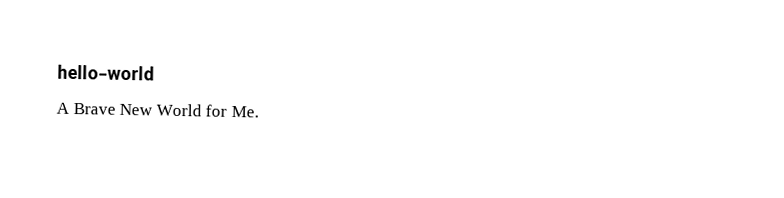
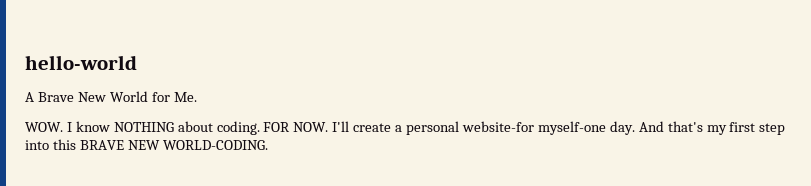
(259, 111) none -> [25,121,786,135] [25,139,268,150] // WOW. I know NOTHING about coding. FOR NOW. I'll create a personal website-for myself-one day. And that's my first step into this BRAVE NEW WORLD-CODING.

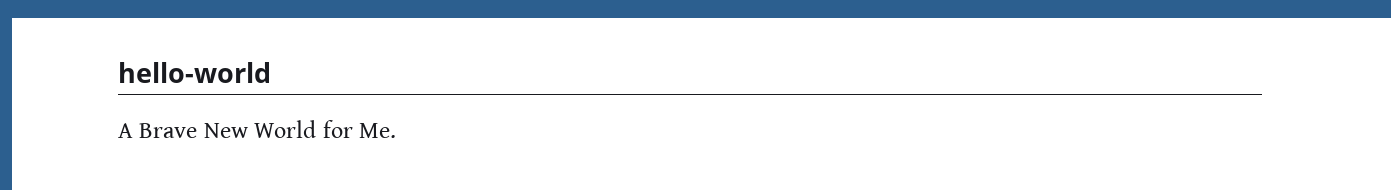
[25,121,786,135] [25,139,268,150] // WOW. I know NOTHING about coding. FOR NOW. I'll create a personal website-for myself-one day. And that's my first step into this BRAVE NEW WORLD-CODING. -> (397, 130) none

